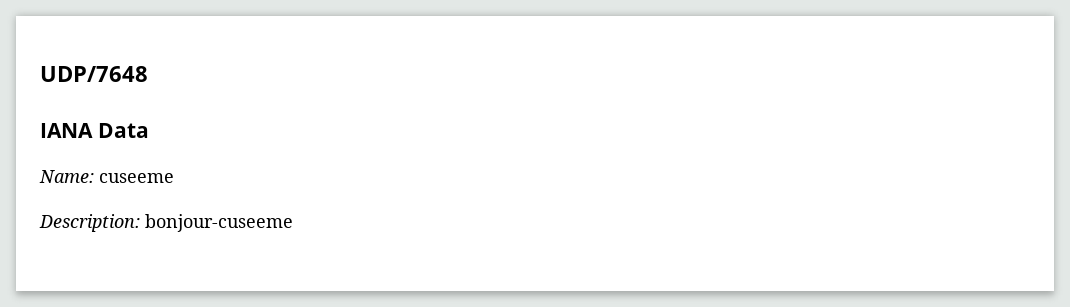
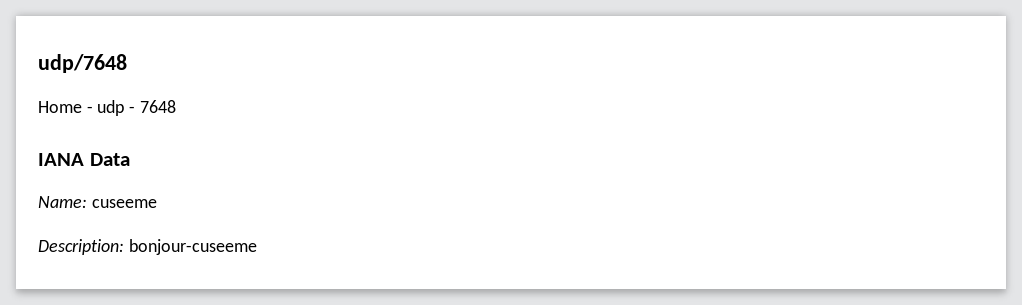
[40,66,148,82] UDP/7648 -> [38,54,127,73] [38,100,176,116] udp/7648 // Home - udp - 7648

